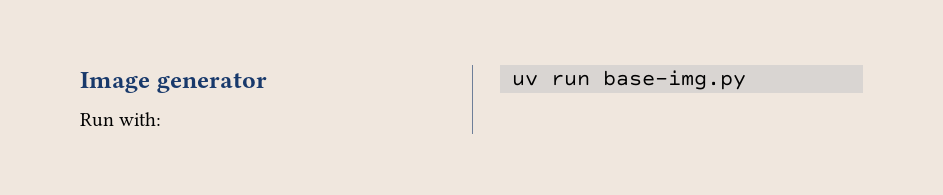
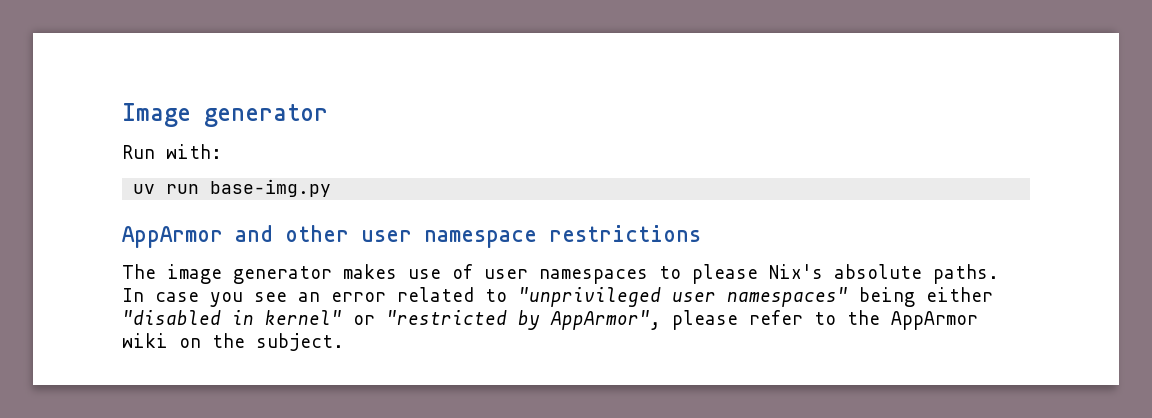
(746, 80) none -> [122,225,701,248] [122,264,999,284] [122,287,993,307] [122,310,978,330] [122,333,344,351] // AppArmor and other user namespace restrictions // The image generator makes use of user namespaces to please Nix's absolute paths. In case you see an error related to "unprivileged user namespaces" being either "disabled in kernel" or "restricted by AppArmor", please refer to the AppArmor wiki on the subject.

